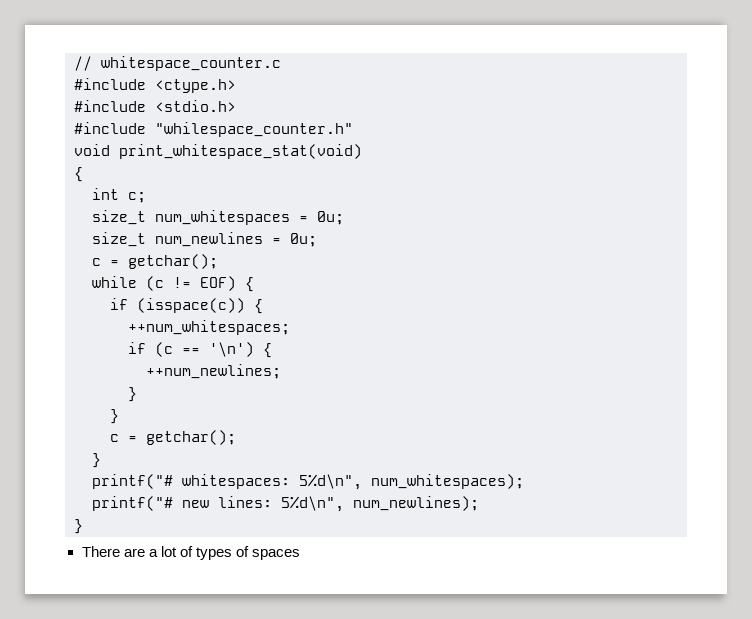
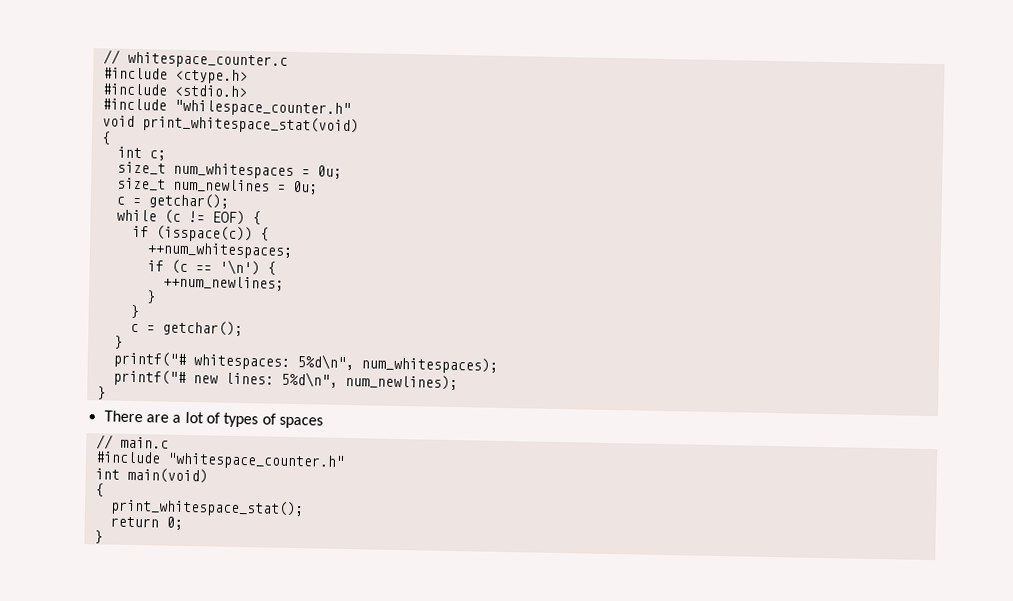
(300, 554) none -> [95,434,169,450] [94,451,345,470] [94,467,208,484] [94,483,104,497] [109,498,304,518] [109,516,183,530] [93,530,103,544] // // main.c // #include "whitespace_counter.h" // int main(void) // { // print_whitespace_stat(); // return 0; // }

